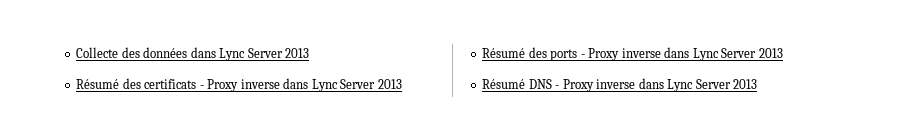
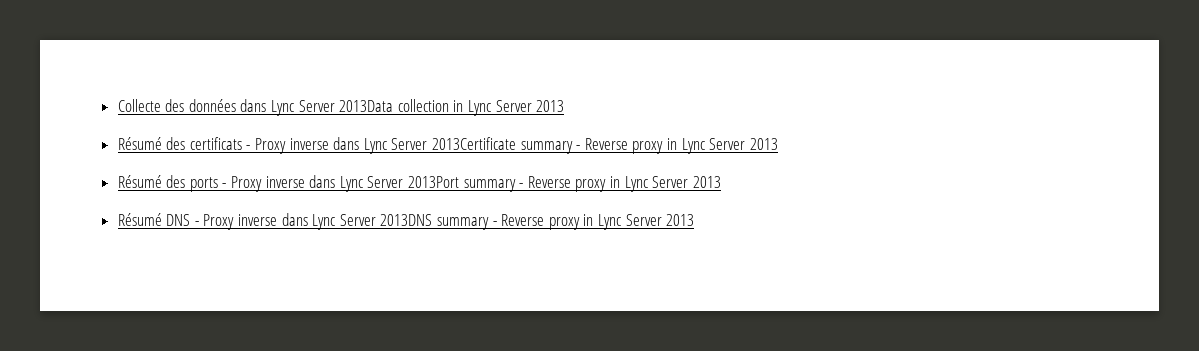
(283, 53) none -> [339,99,532,116] 2013Data collection in Lync Server
(376, 84) none -> [432,137,746,154] 2013Certificate summary - Reverse proxy in Lync Server
(757, 53) none -> [408,176,689,192] 2013Port summary - Reverse proxy in Lync Server
(731, 84) none -> [380,214,662,230] 2013DNS summary - Reverse proxy in Lync Server

